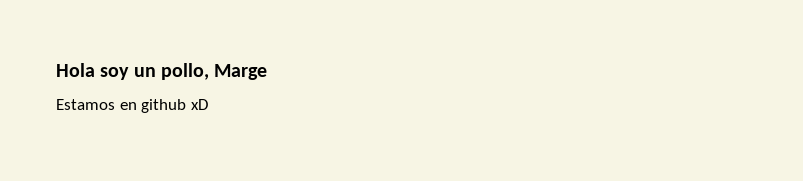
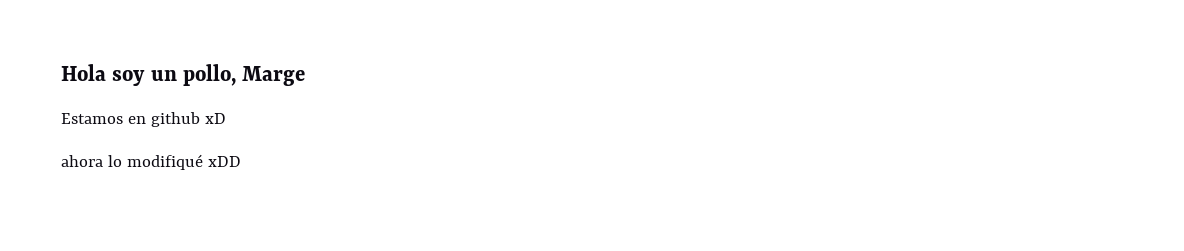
(208, 104) none -> [61,154,241,170] // ahora lo modifiqué xDD

